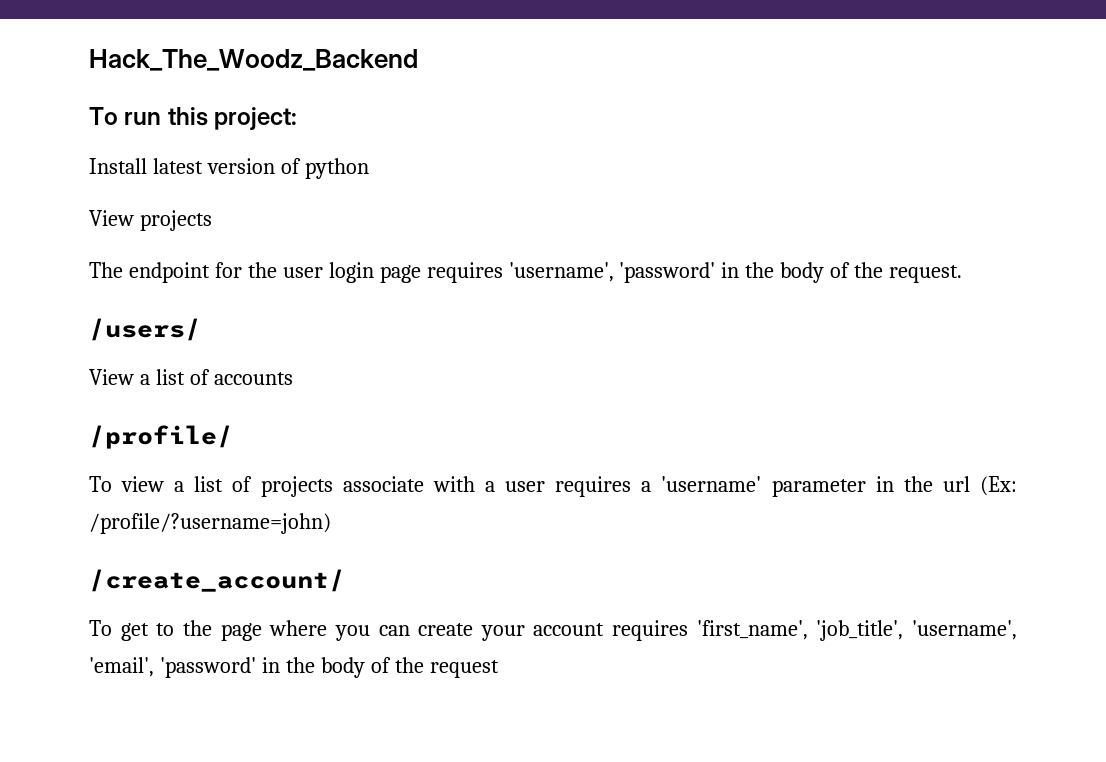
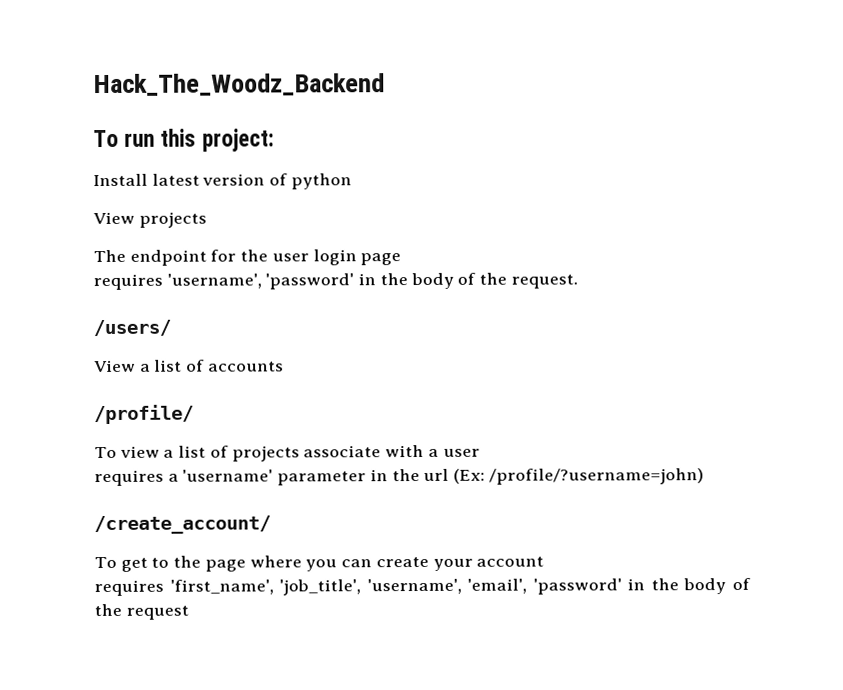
(421, 274) none -> (402, 259) //
(546, 486) none -> (480, 452) //
(605, 629) none -> (545, 561) //

